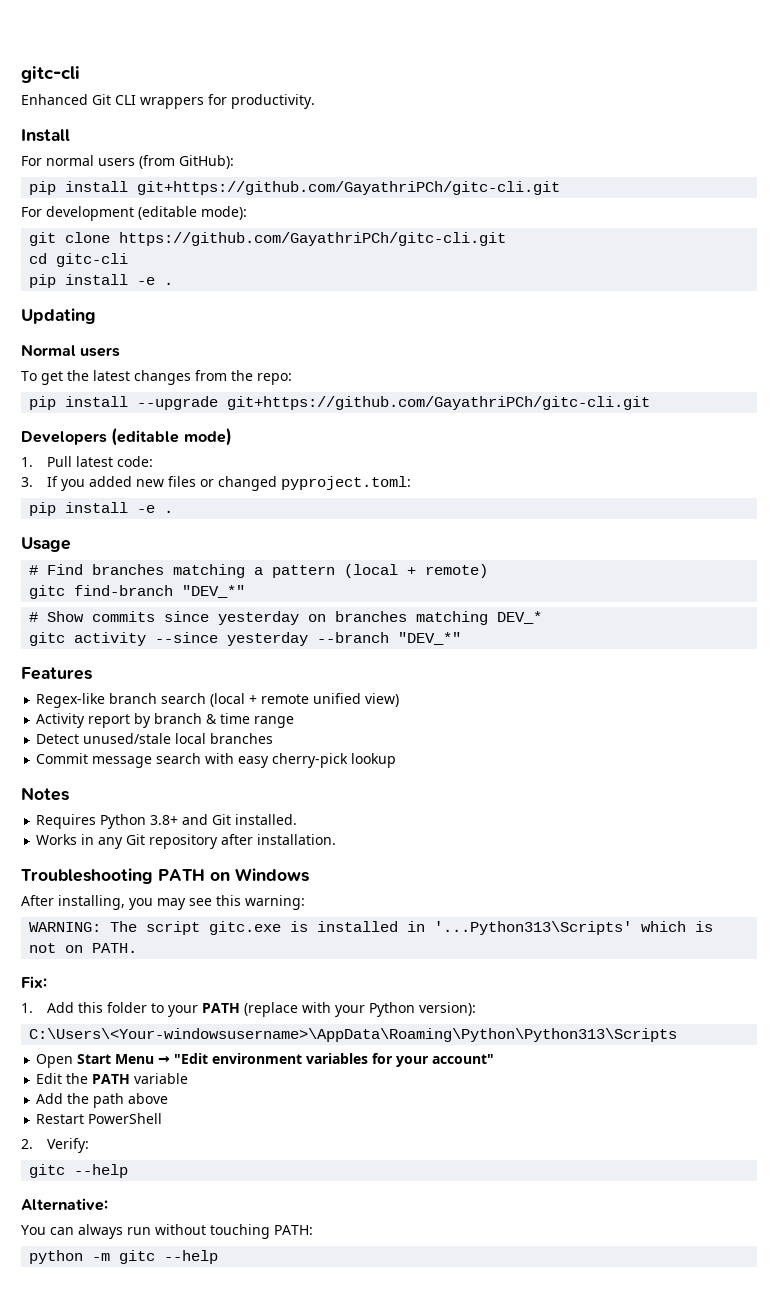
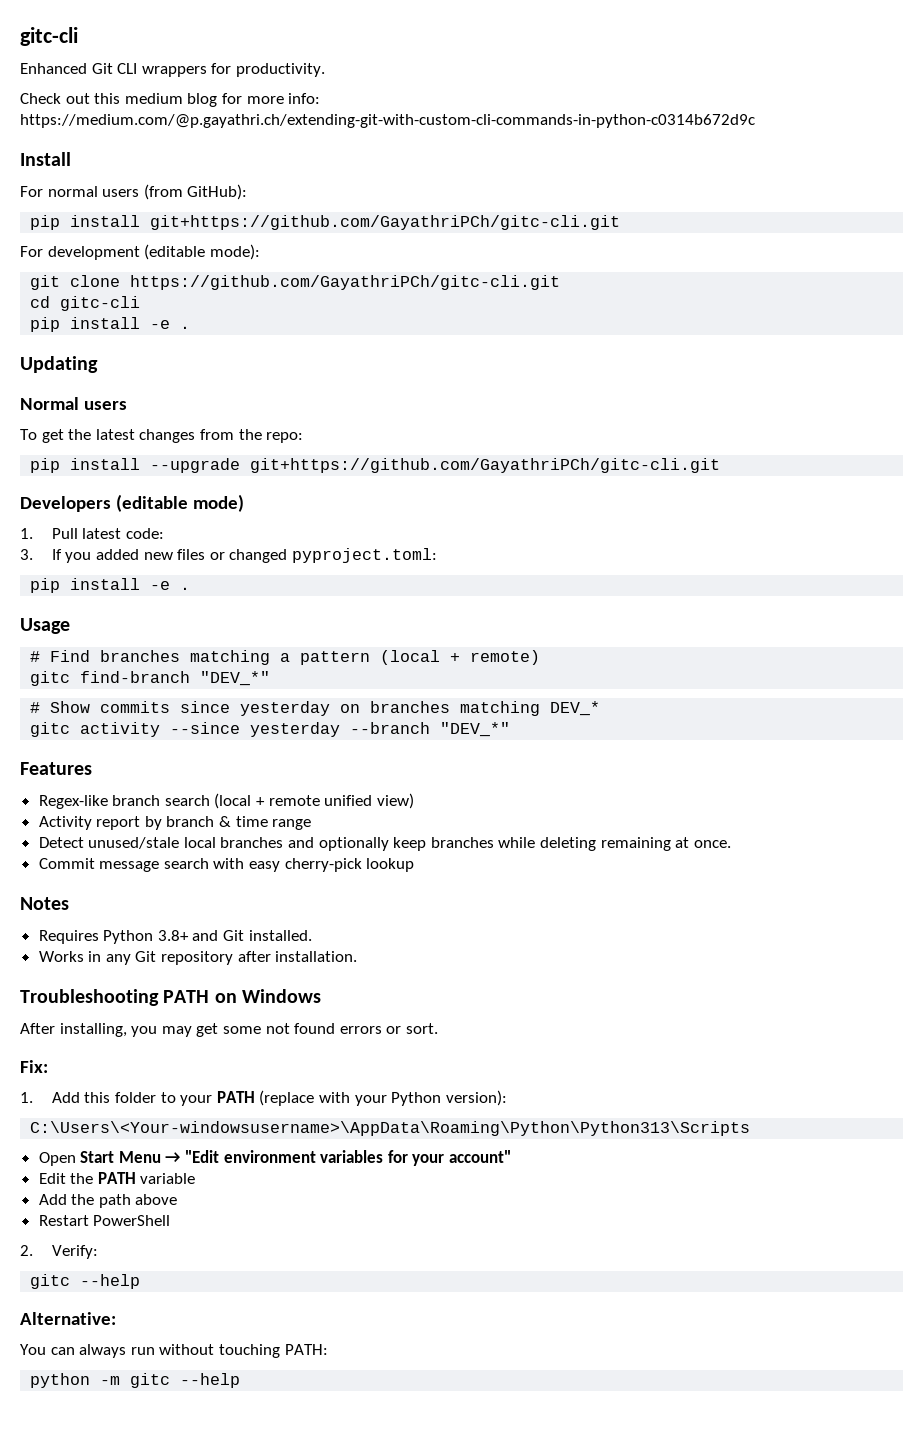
(315, 101) none -> [20,93,321,107] [20,114,755,128] // Check out this medium blog for more info: https://medium.com/@p.gayathri.ch/extending-git-with-custom-cli-commands-in-python-c0314b672d9c
(274, 738) none -> [288,837,731,851] and optionally keep branches while deleting remaining at once.
[189,895,305,910] [29,921,714,935] [29,943,138,953] see this warning: // WARNING: The script gitc.exe is installed in '...Python313\Scripts' which is not on PATH. -> [196,1023,438,1037] get some not found errors or sort.

